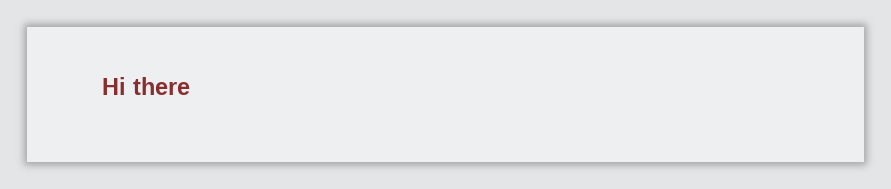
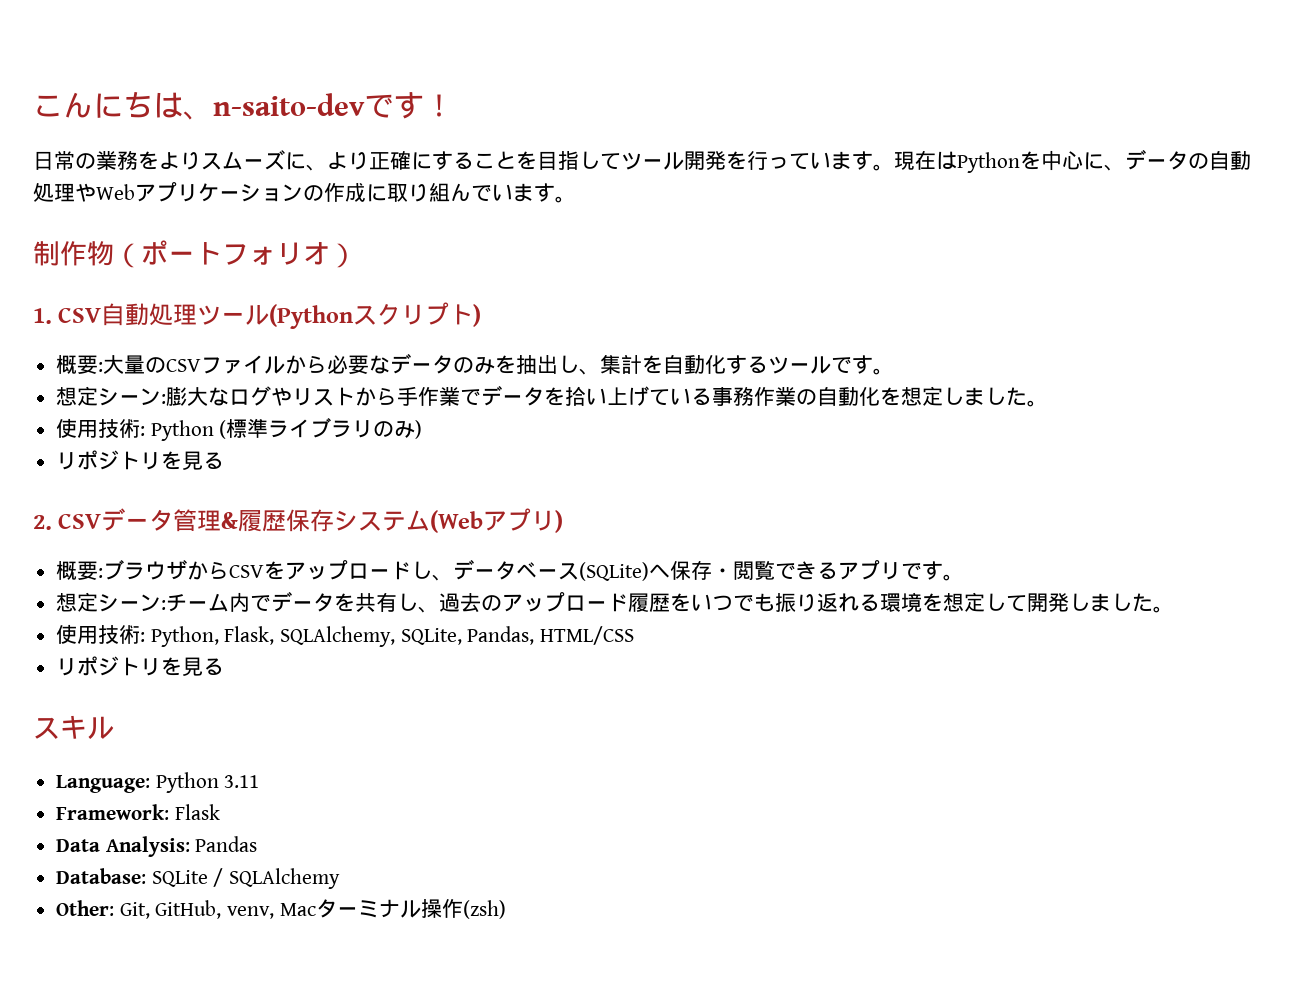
[102,77,190,95] Hi there -> [33,91,454,120] [33,149,1251,173] [33,182,576,203] [33,240,357,268] [33,302,482,329] [56,353,895,375] [56,385,1049,407] [56,418,423,441] [56,450,225,470] [33,508,564,533] [56,559,965,581] [56,591,1175,613] [56,624,635,647] [56,656,225,676] [33,715,114,739] [56,772,260,793] [56,804,220,820] [56,836,258,857] [56,868,341,889] [56,899,506,919] こんにちは、n-saito-devです！ // 日常の業務をよりスムーズに、より正確にすることを目指してツール開発を行っています。現在はPythonを中心に、データの自動処理やWebアプリケーションの作成に取り組んでいます。 // 制作物（ポートフォリオ） // 1. CSV自動処理ツール(Pythonスクリプト) // 概要:大量のCSVファイルから必要なデータのみを抽出し、集計を自動化するツールです。 // 想定シーン:膨大なログやリストから手作業でデータを拾い上げている事務作業の自動化を想定しました。 // 使用技術: Python (標準ライブラリのみ) // リポジトリを見る // 2. CSVデータ管理&履歴保存システム(Webアプリ) // 概要:ブラウザからCSVをアップロードし、データベース(SQLite)へ保存・閲覧できるアプリです。 // 想定シーン:チーム内でデータを共有し、過去のアップロード履歴をいつでも振り返れる環境を想定して開発しました。 // 使用技術: Python, Flask, SQLAlchemy, SQLite, Pandas, HTML/CSS // リポジトリを見る // スキル // Language: Python 3.11 // Framework: Flask // Data Analysis: Pandas // Database: SQLite / SQLAlchemy // Other: Git, GitHub, venv, Macターミナル操作(zsh)

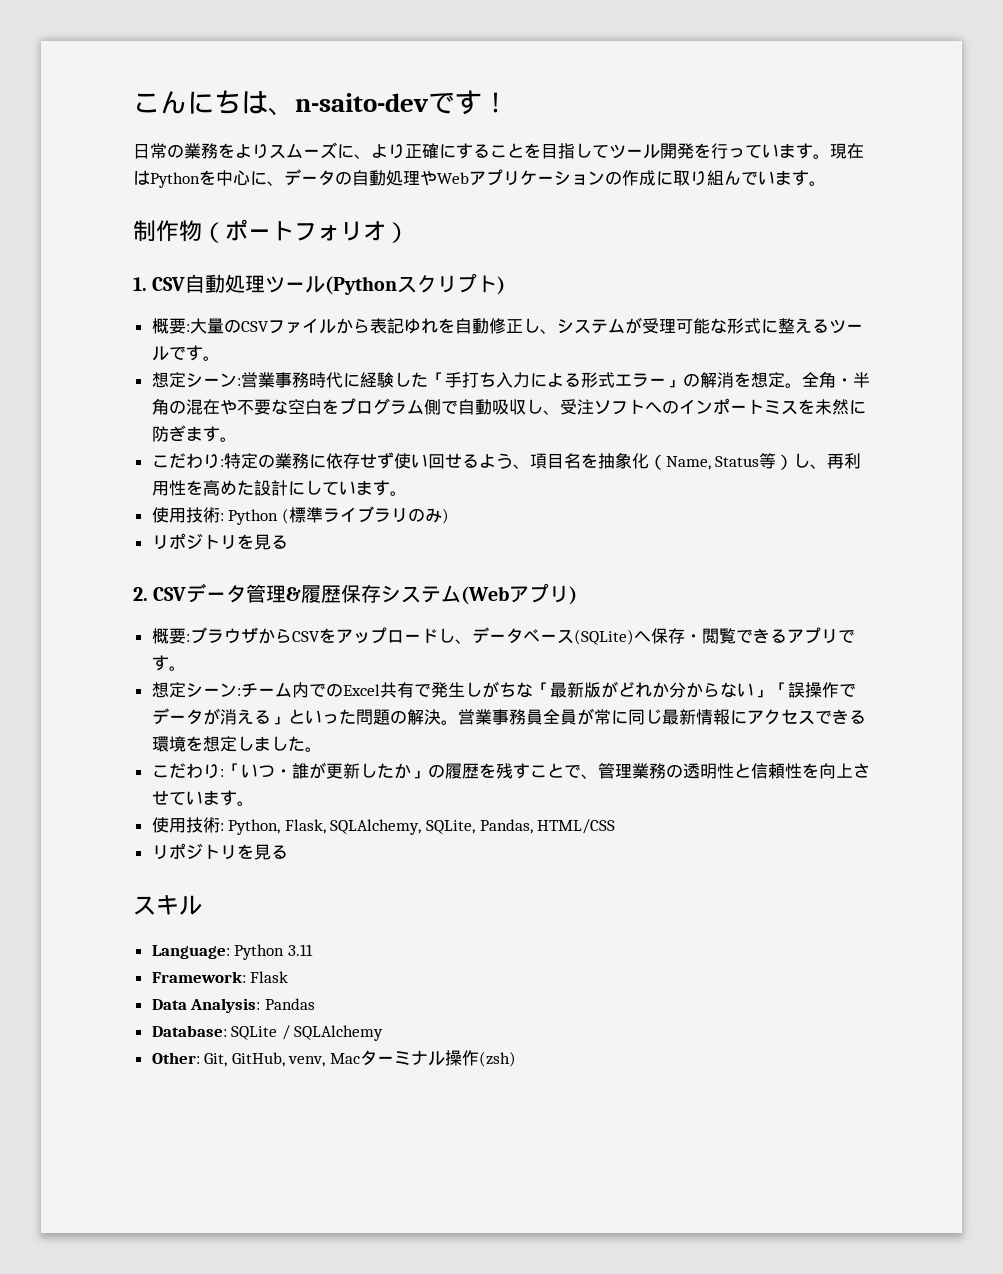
[327,353,748,375] 必要なデータのみを抽出し、集計を自動化す -> [369,317,812,334] 表記ゆれを自動修正し、システムが受理可能な形式に整え
[166,385,1028,406] 膨大なログやリストから手作業でデータを拾い上げている事務作業の自動化を想定しました -> [240,371,870,388] [151,398,866,415] [151,425,237,442] [151,452,862,470] [151,480,390,496] 営業事務時代に経験した「手打ち入力による形式エラー」の解消を想定。全角・半角の混在や不要な空白をプログラム側で自動吸収し、受注ソフトへのインポートミスを未然に防ぎます。 // こだわり:特定の業務に依存せず使い回せるよう、項目名を抽象化（Name, Status等）し、再利用性を高めた設計にしています
[271,591,860,613] データを共有し、過去のアップロード履歴をいつでも振り返れ -> [325,681,856,698] [151,708,849,725] のExcel共有で発生しがちな「最新版がどれか分からない」「誤操作でデータが消える」といった問題の解決。営業事務員全員が常に同じ最新情報にアクセスでき
[1006,593,1175,613] て開発しました。 -> [253,736,322,752] [151,762,870,779] [151,790,254,806] ました。 // こだわり:「いつ・誰が更新したか」の履歴を残すことで、管理業務の透明性と信頼性を向上させています。

